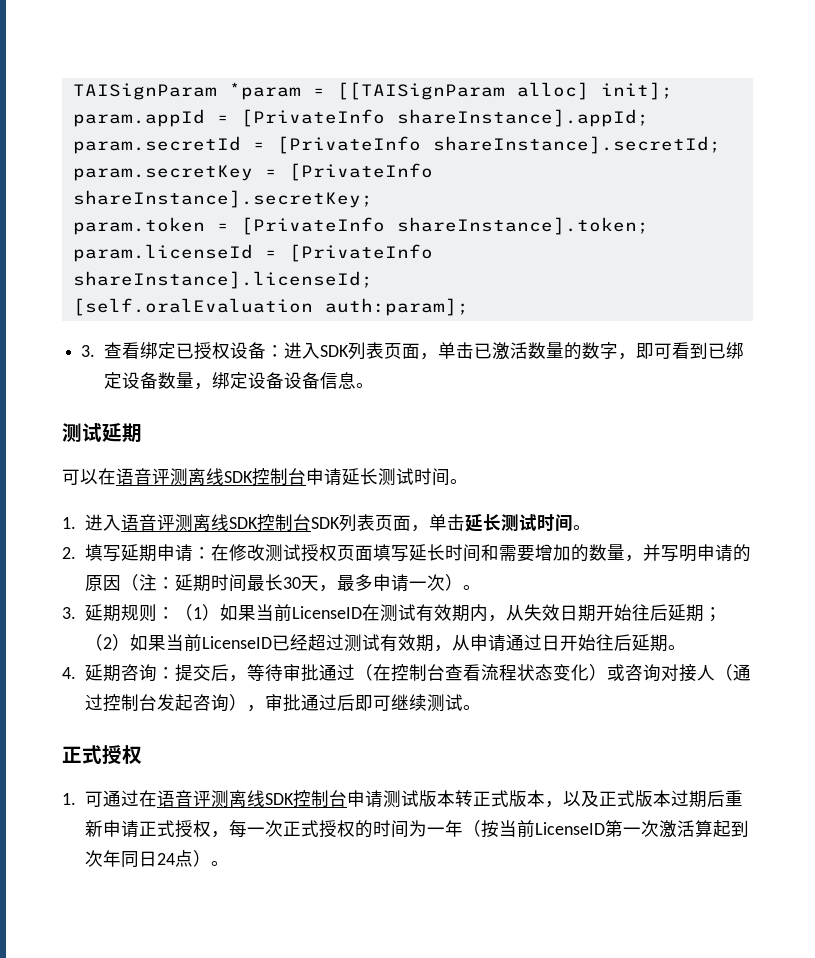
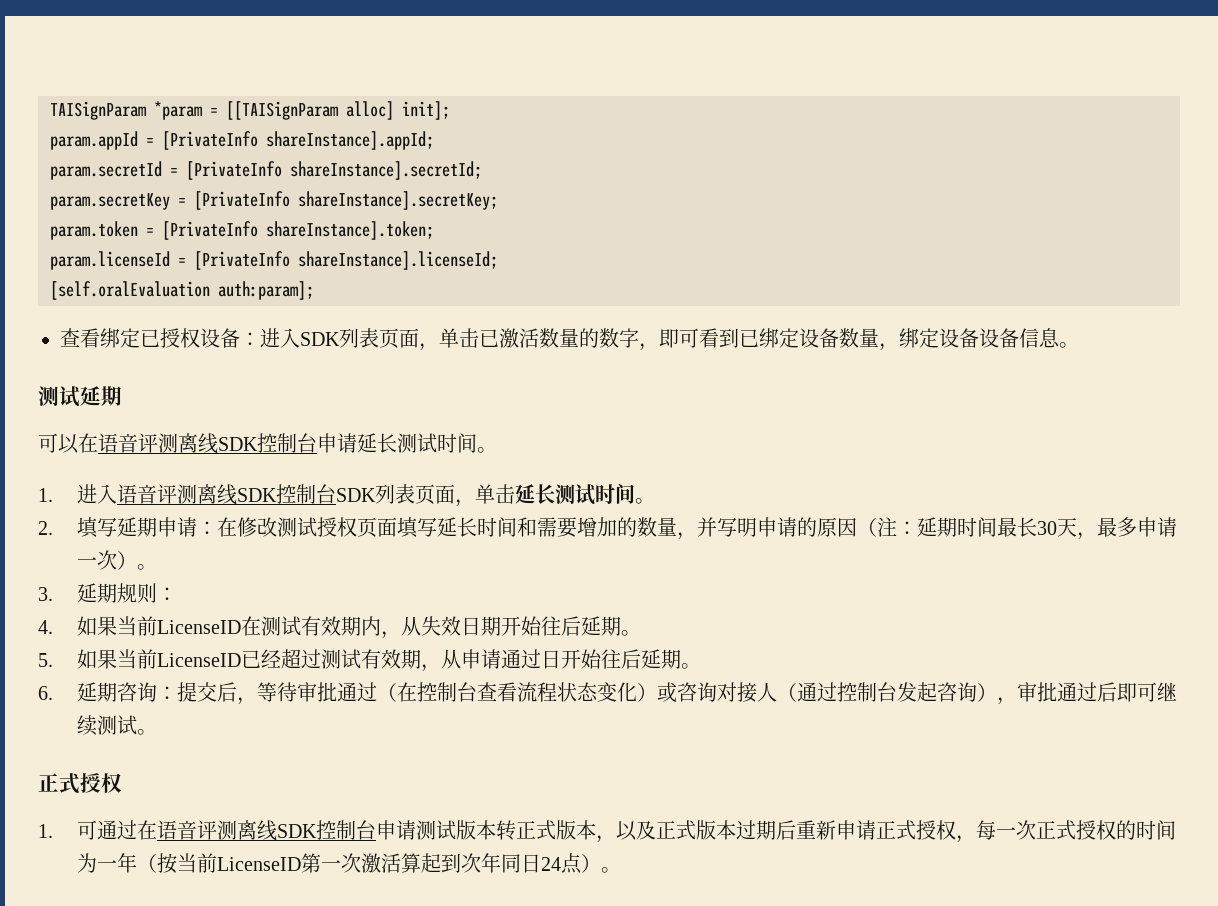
[81,345,96,357] 3. -> (314, 290) none
[174,604,220,621] （1） -> [38,620,53,634] // 4.
[703,607,722,622] [84,634,130,651] ；（2） -> [621,630,642,636] [38,653,53,667] 。 // 5.
[62,667,76,679] 4. -> [38,686,53,700] 6.

